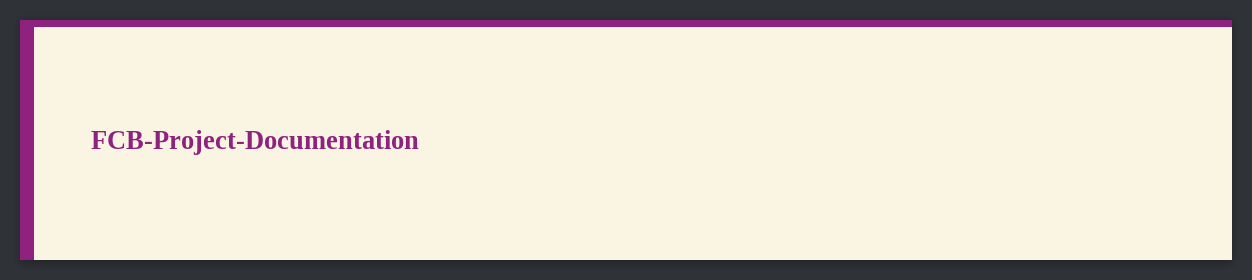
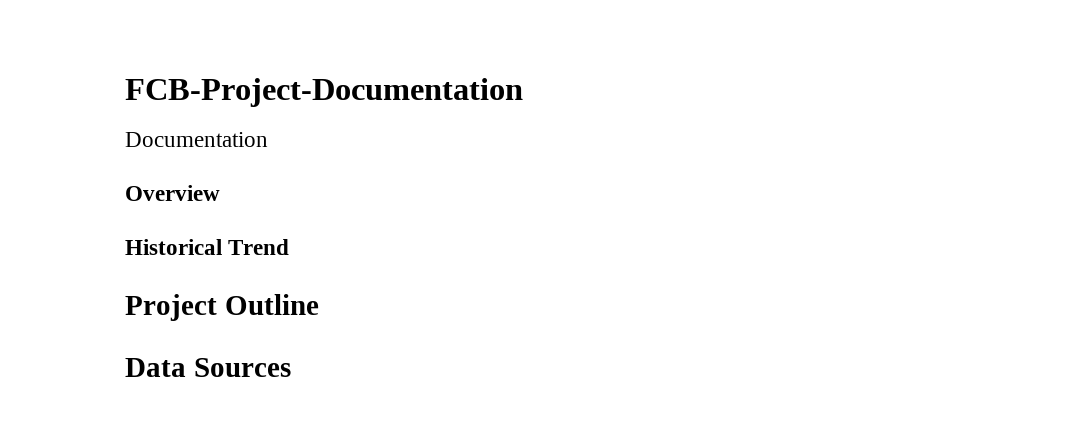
(419, 142) none -> [125,132,268,147] [125,185,220,201] [125,239,290,255] [125,294,319,321] [125,358,291,377] // Documentation // Overview // Historical Trend // Project Outline // Data Sources

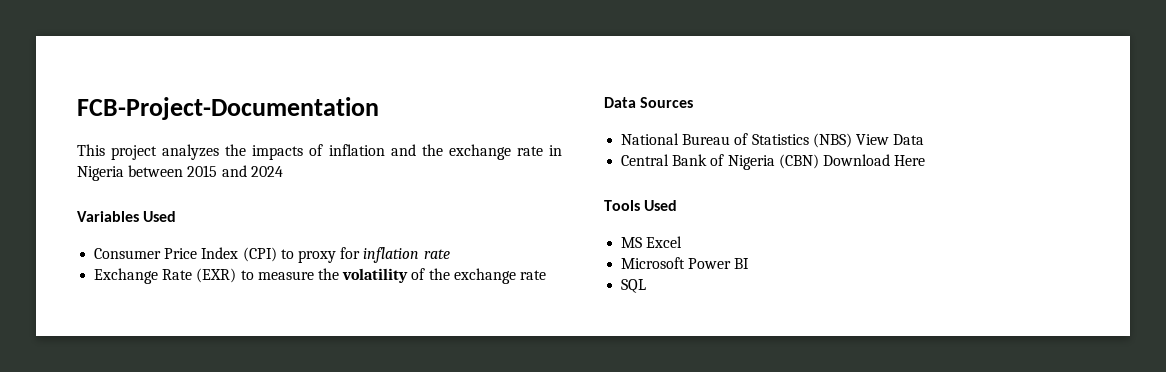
[125,132,268,147] [125,185,220,201] [125,239,290,255] [125,294,319,321] [125,358,291,377] Documentation // Overview // Historical Trend // Project Outline // Data Sources -> [77,144,562,160] [77,165,283,181] [77,211,177,222] [94,247,450,263] [94,268,546,284] [604,97,694,108] [621,133,925,148] [621,154,926,170] [604,200,678,211] [621,236,683,248] [621,257,750,269] [621,279,647,293] This project analyzes the impacts of inflation and the exchange rate in Nigeria between 2015 and 2024 // Variables Used // Consumer Price Index (CPI) to proxy for inflation rate // Exchange Rate (EXR) to measure the volatility of the exchange rate // Data Sources // National Bureau of Statistics (NBS) View Data // Central Bank of Nigeria (CBN) Download Here // Tools Used // MS Excel // Microsoft Power BI // SQL

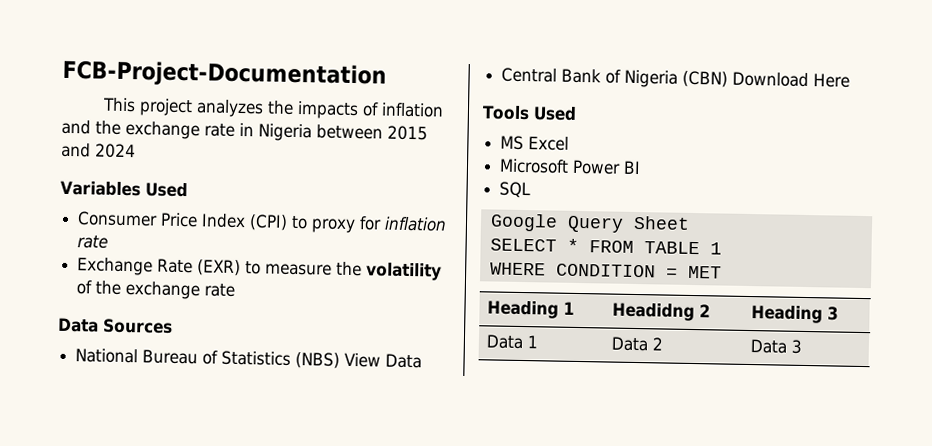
(647, 286) none -> [489,213,690,233] [489,238,722,255] [489,262,722,279] [486,300,575,319] [611,302,711,322] [750,305,839,324] [485,334,539,350] [610,336,664,352] [749,339,802,354] // Google Query Sheet // SELECT * FROM TABLE 1 // WHERE CONDITION = MET // Heading 1 | Headidng 2 | Heading 3 // Data 1 | Data 2 | Data 3

